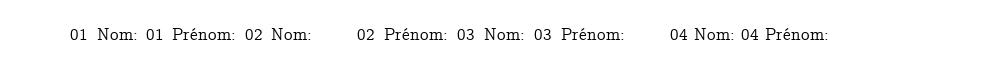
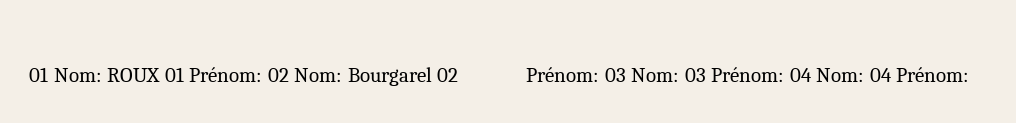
(138, 34) none -> [107,68,161,82] ROUX
(312, 34) none -> [347,67,432,86] Bourgarel

